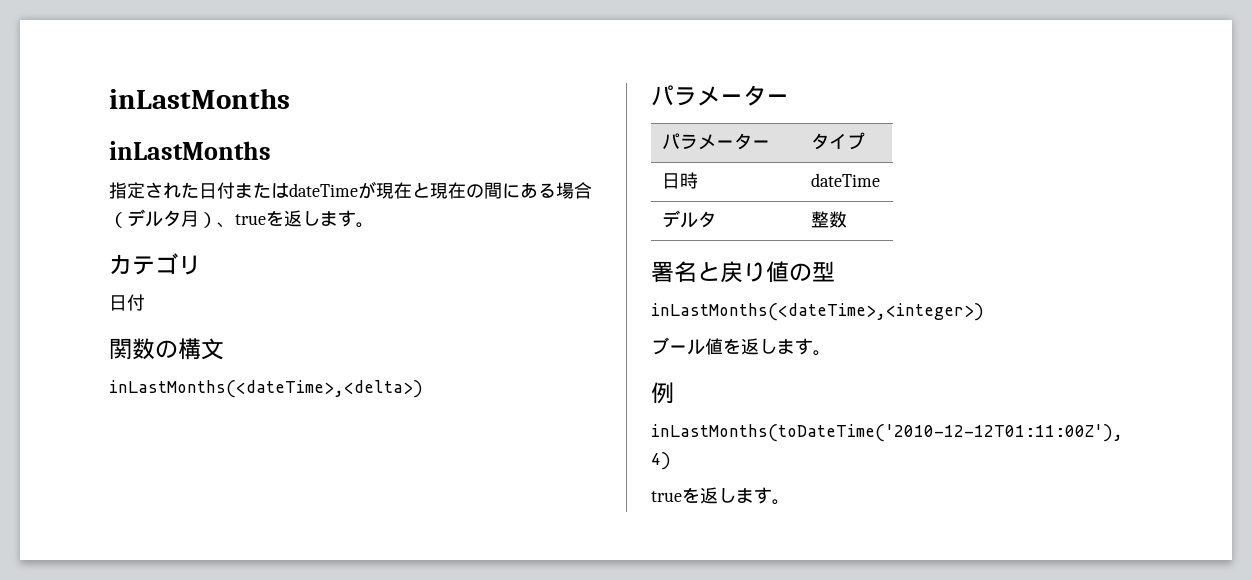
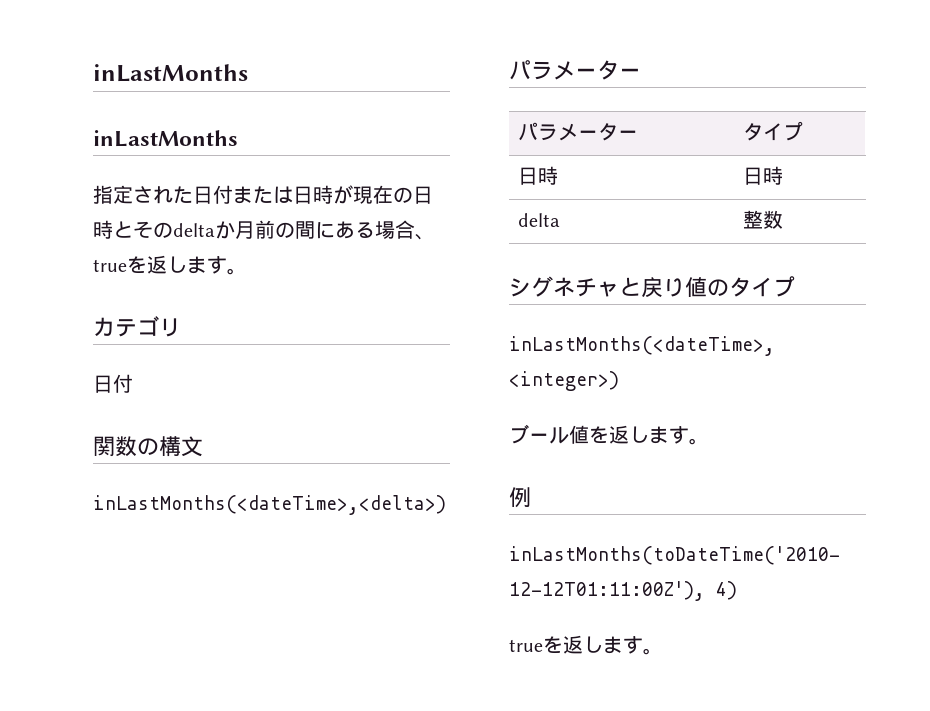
[289,181,466,199] dateTimeが現在と現在 -> [293,185,433,204] [93,220,275,239] 日時が現在の日時とそのdeltaか月前
[109,209,217,228] （デルタ月） -> (415, 229) none
[810,173,880,187] [661,210,716,228] dateTime // デルタ -> [743,166,784,185] [518,213,561,227] 日時 // delta
[651,261,697,283] 署名 -> [509,276,619,297] シグネチャ
[812,261,835,282] 型 -> [729,276,795,297] タイプ

